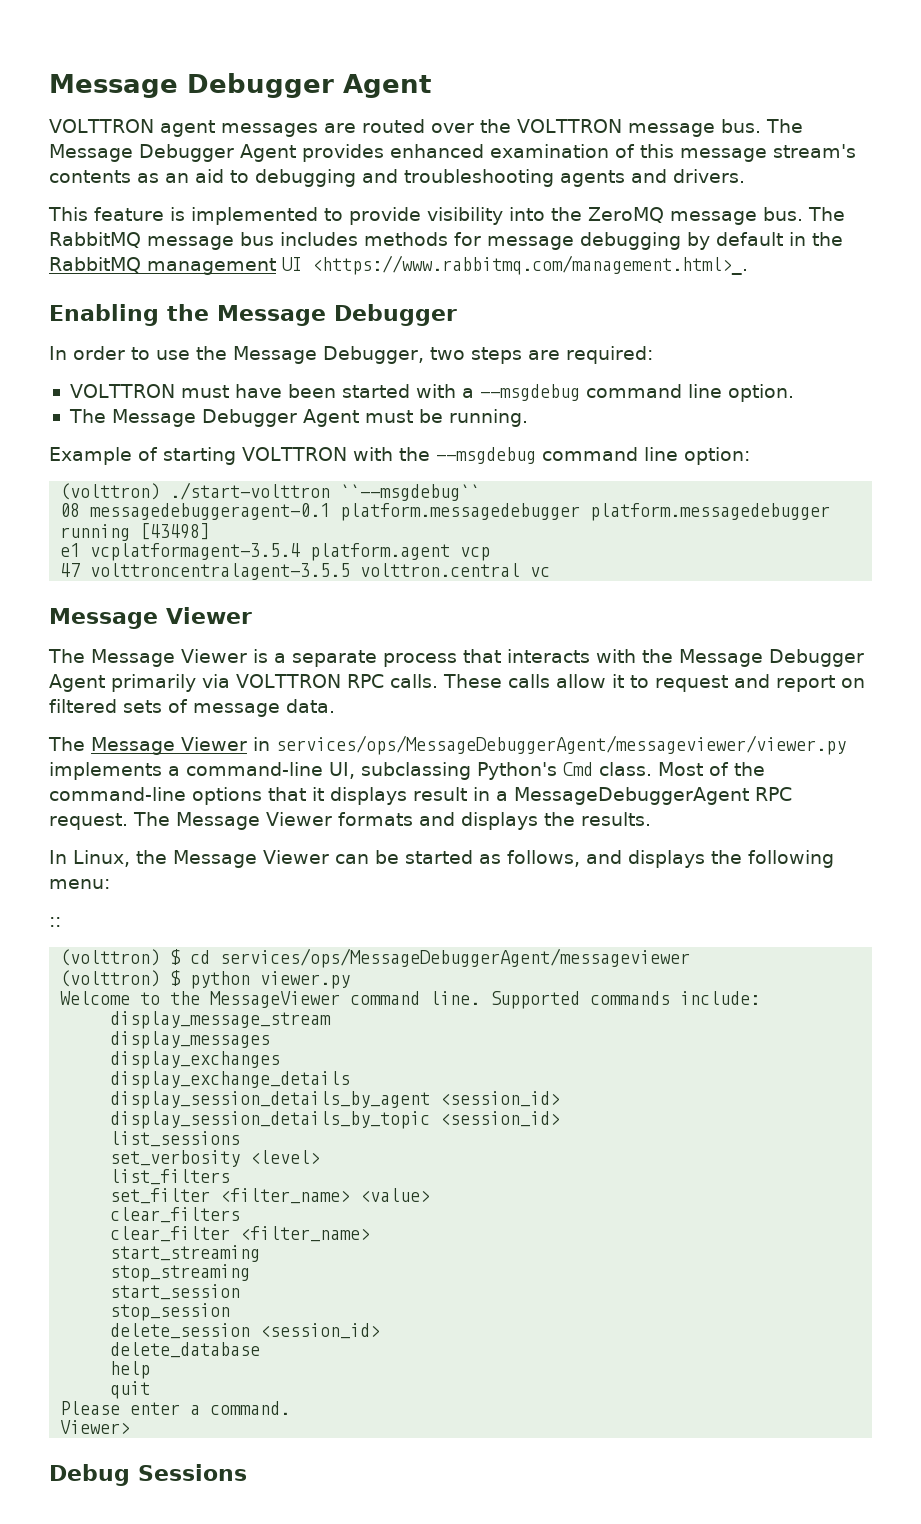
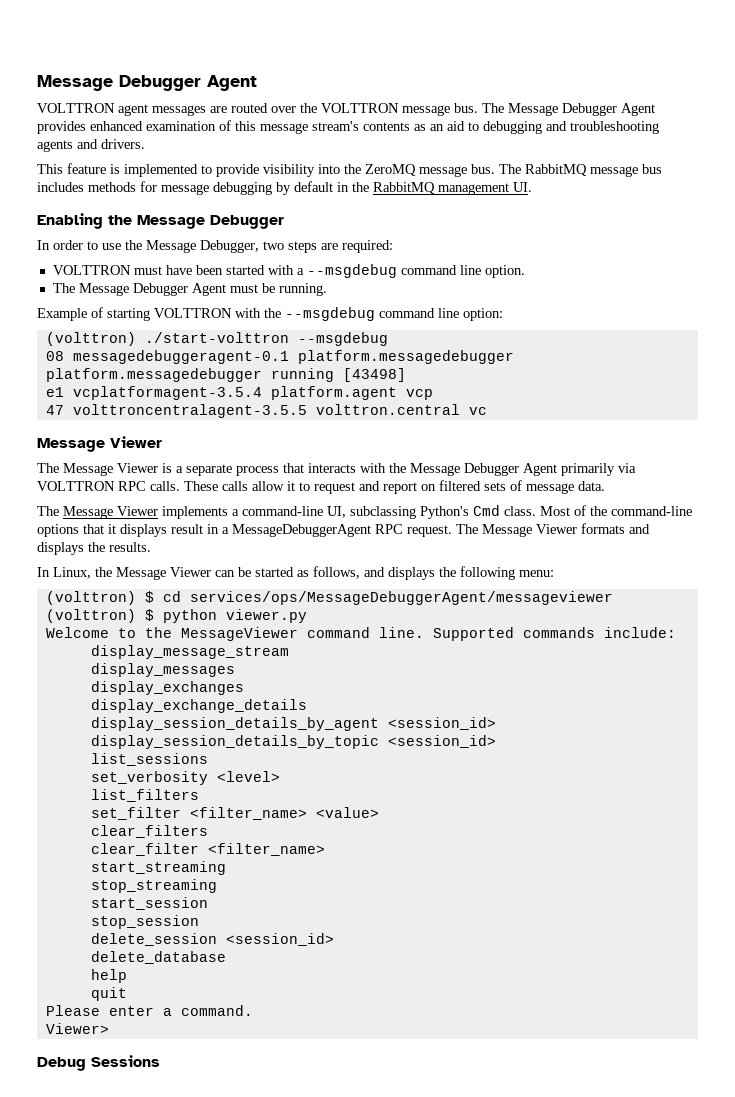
[282,255,748,275] UI <https://www.rabbitmq.com/management.html>_. -> [513,182,532,192] UI.
[340,484,481,501] ``--msgdebug`` -> [297,332,388,346] --msgdebug
[253,735,846,755] in services/ops/MessageDebuggerAgent/messageviewer/viewer.py -> (158, 511) none
[49,917,61,927] // :: -> (554, 573) none

